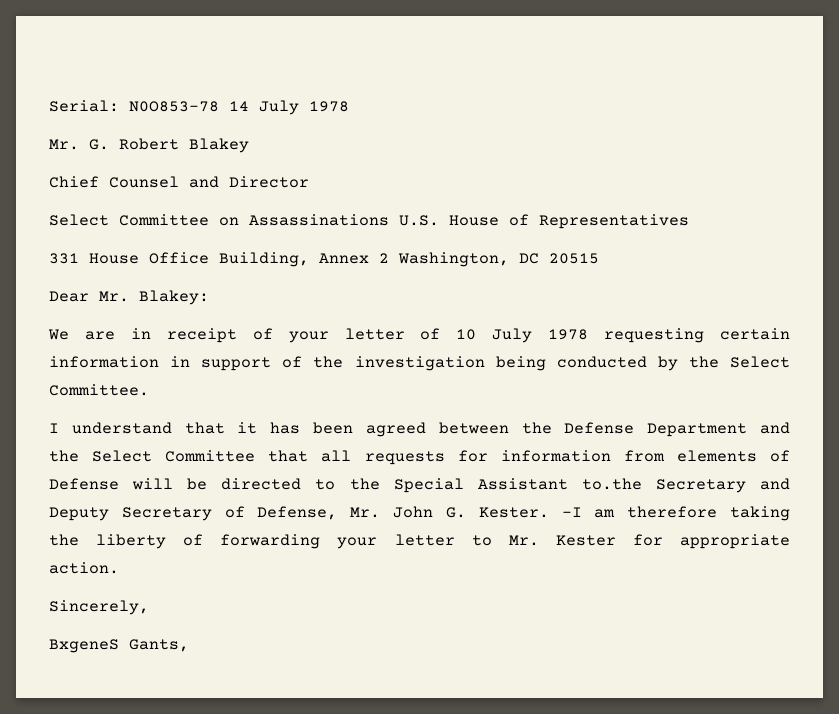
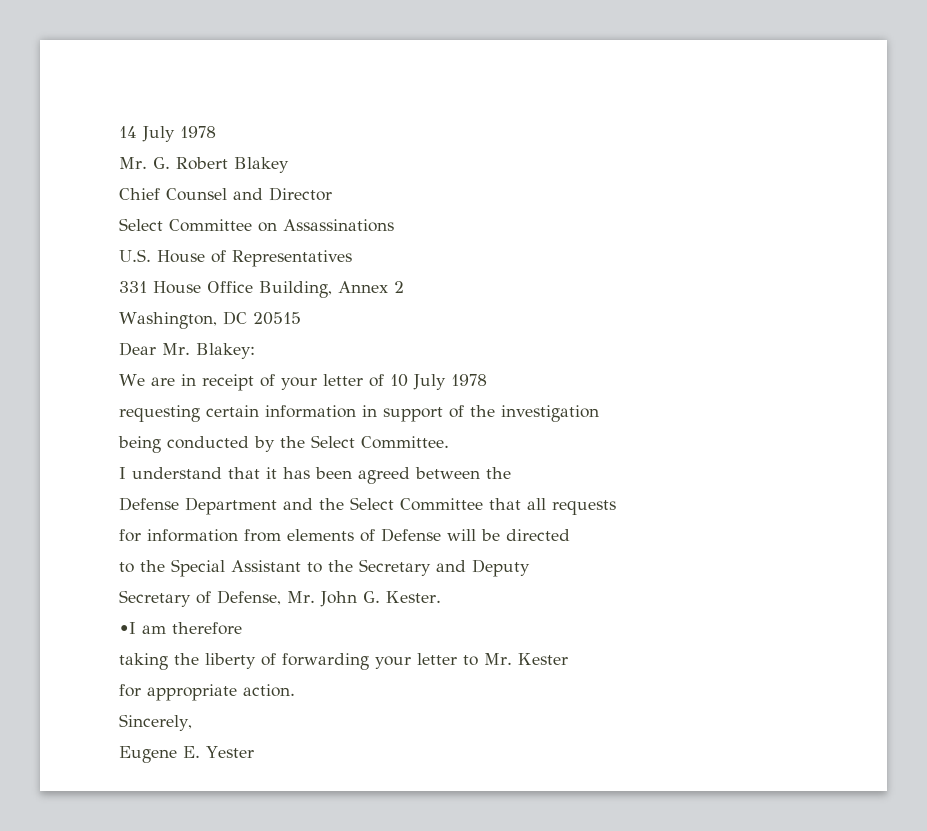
[49,100,219,112] Serial: N0O853-78 -> (119, 132) none
(389, 220) none -> (394, 225) //
(389, 258) none -> (404, 287) //
(589, 334) none -> (487, 380) //
(485, 363) none -> (599, 413) //
(552, 428) none -> (511, 473) //
(445, 458) none -> (616, 507) //
(302, 484) none -> (570, 535) //
[581,478,642,490] to.the -> [307,560,353,573] to the
(109, 514) none -> (530, 568) //
[561,507,582,517] -I -> [119,622,136,634] // •I
(718, 512) none -> (242, 628) //
(616, 540) none -> (568, 659) //
[49,639,189,653] BxgeneS Gants, -> [119,746,254,763] Eugene E. Yester

